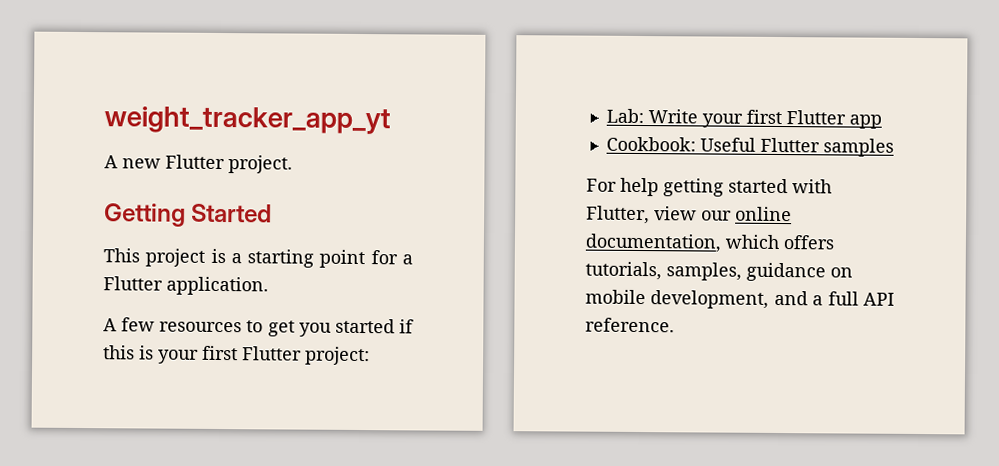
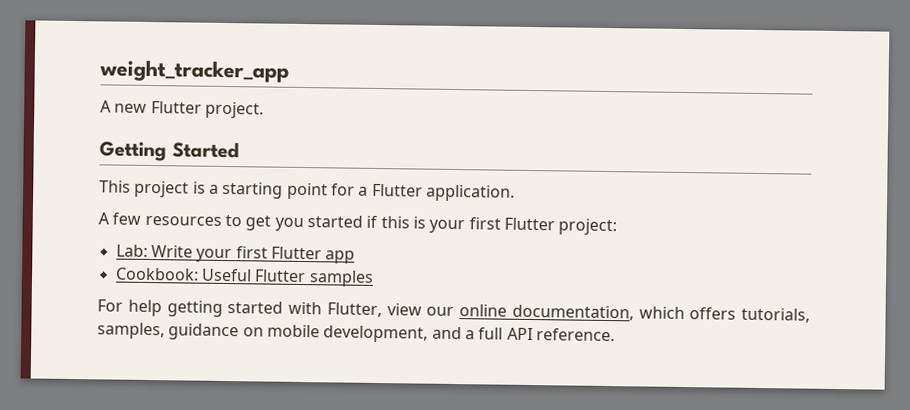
[104,106,391,135] weight_tracker_app_yt -> [99,59,289,83] weight_tracker_app

